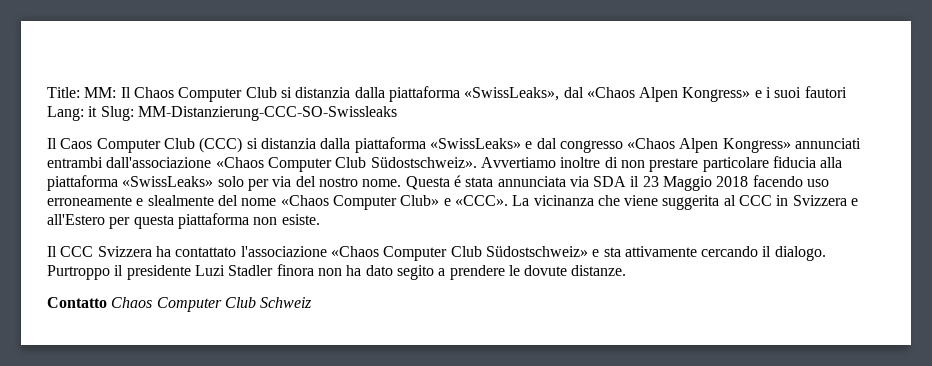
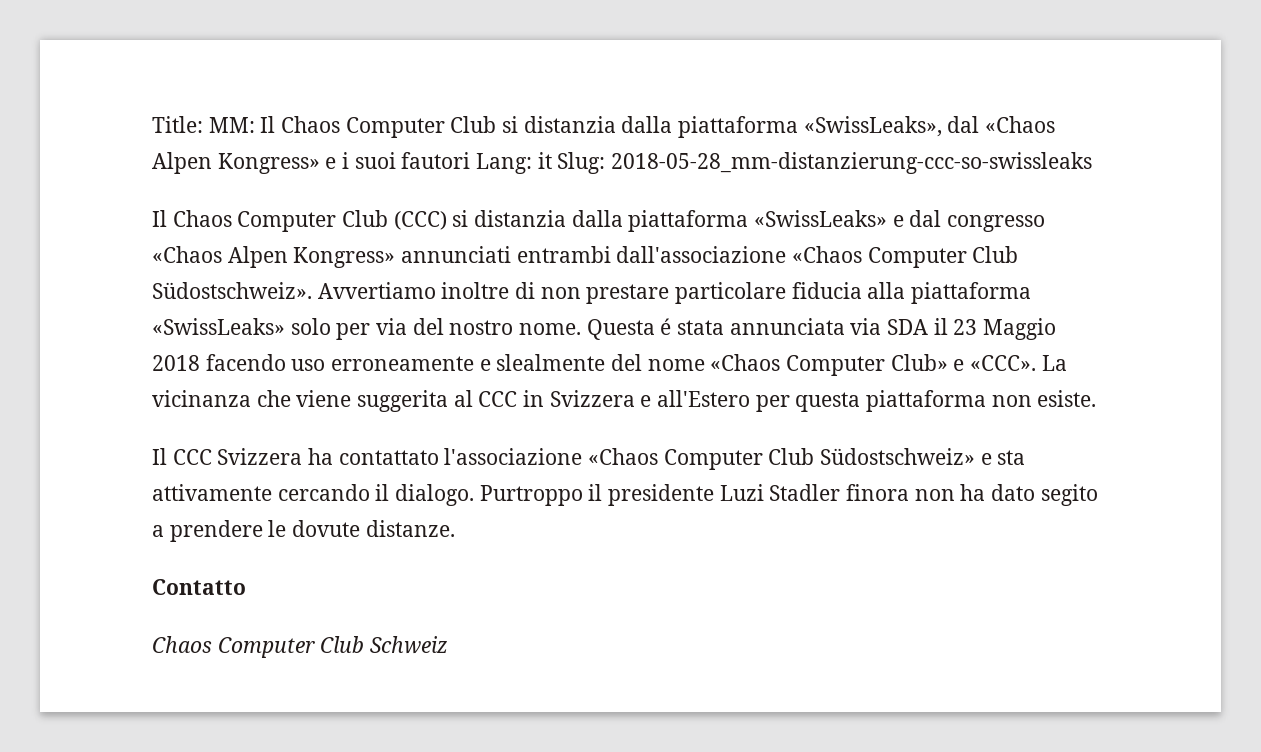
[137,106,397,121] [47,138,93,149] MM-Distanzierung-CCC-SO-Swissleaks // Il Caos -> [611,152,1093,174] [152,210,232,227] 2018-05-28_mm-distanzierung-ccc-so-swissleaks // Il Chaos
(107, 302) none -> (246, 587) //

